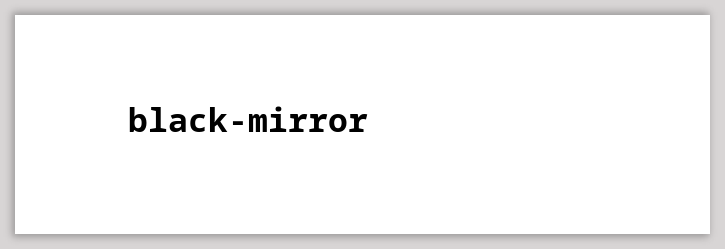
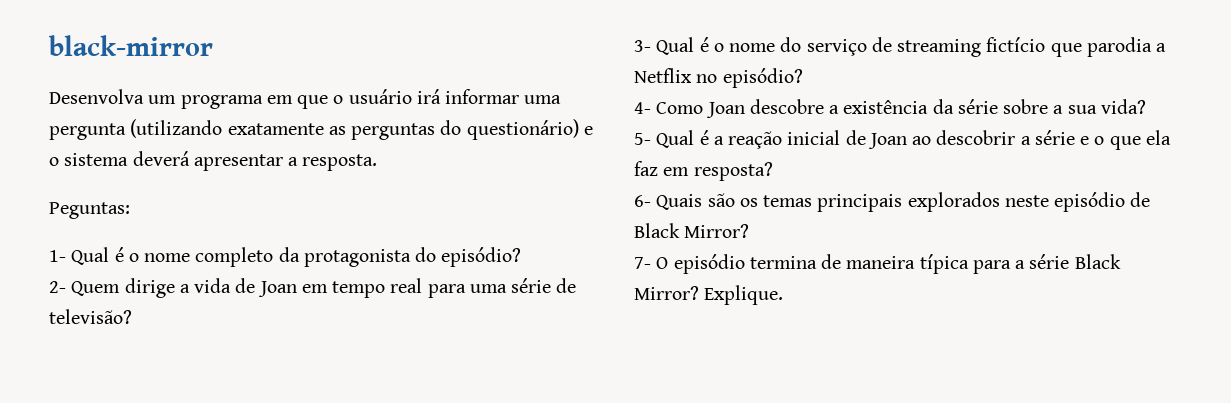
(368, 119) none -> [49,89,562,109] [49,119,593,140] [49,151,378,171] [49,202,130,219] [49,247,522,267] [49,278,577,298] [49,309,132,324] [634,37,1167,57] [634,68,803,88] [634,99,1146,118] [634,130,1171,150] [634,161,773,181] [634,192,1151,212] [634,223,750,238] [634,254,1121,274] [634,285,784,305] // Desenvolva um programa em que o usuário irá informar uma pergunta (utilizando exatamente as perguntas do questionário) e o sistema deverá apresentar a resposta. // Peguntas: // 1- Qual é o nome completo da protagonista do episódio? // 2- Quem dirige a vida de Joan em tempo real para uma série de televisão? // 3- Qual é o nome do serviço de streaming fictício que parodia a Netflix no episódio? // 4- Como Joan descobre a existência da série sobre a sua vida? // 5- Qual é a reação inicial de Joan ao descobrir a série e o que ela faz em resposta? // 6- Quais são os temas principais explorados neste episódio de Black Mirror? // 7- O episódio termina de maneira típica para a série Black Mirror? Explique.

